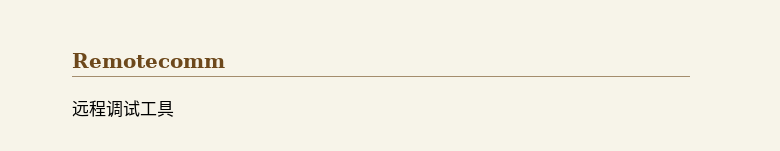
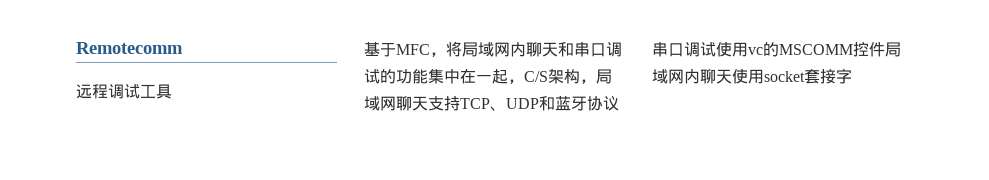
(174, 109) none -> [364,41,622,57] [364,69,612,84] [364,96,619,111] [652,42,901,57] [652,68,852,84] // 基于MFC，将局域网内聊天和串口调试的功能集中在一起，C/S架构，局域网聊天支持TCP、UDP和蓝牙协议串口调试使用vc的MSCOMM控件局域网内聊天使用socket套接字

